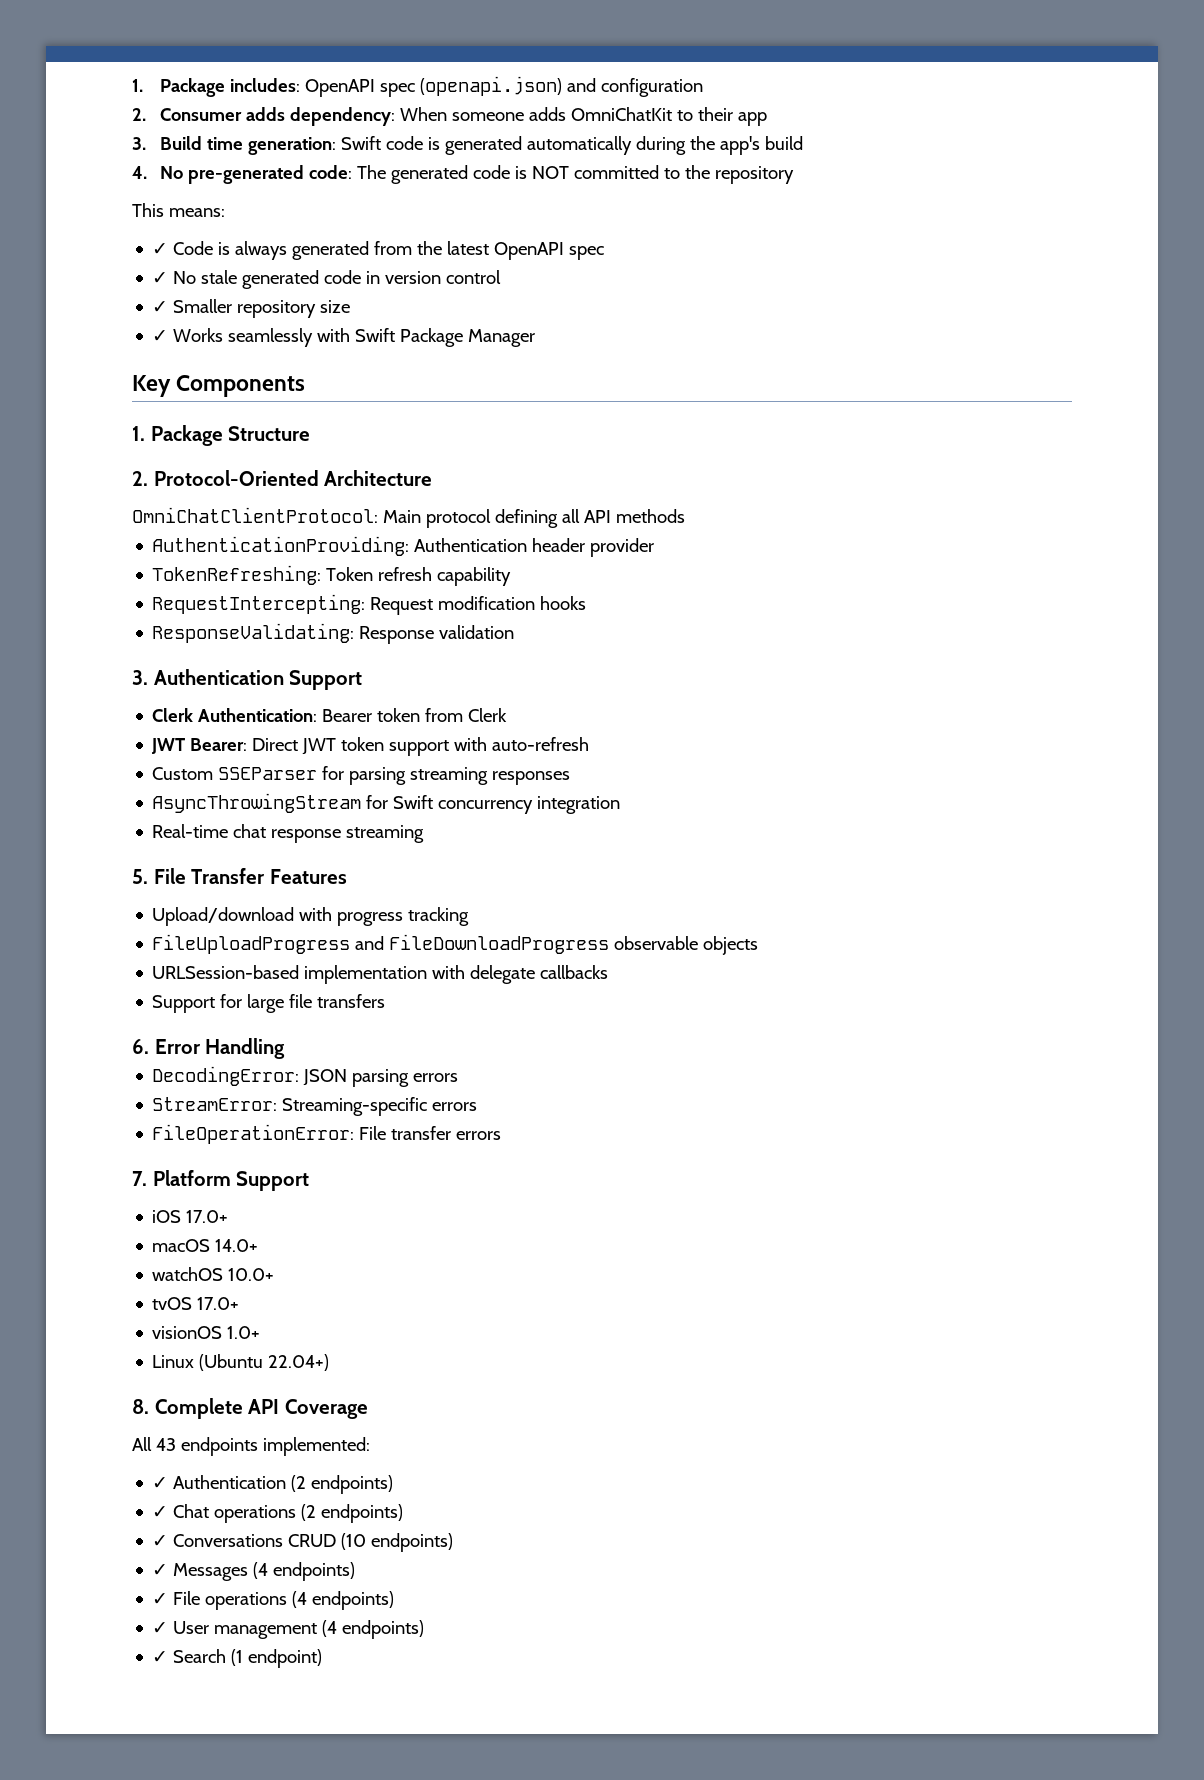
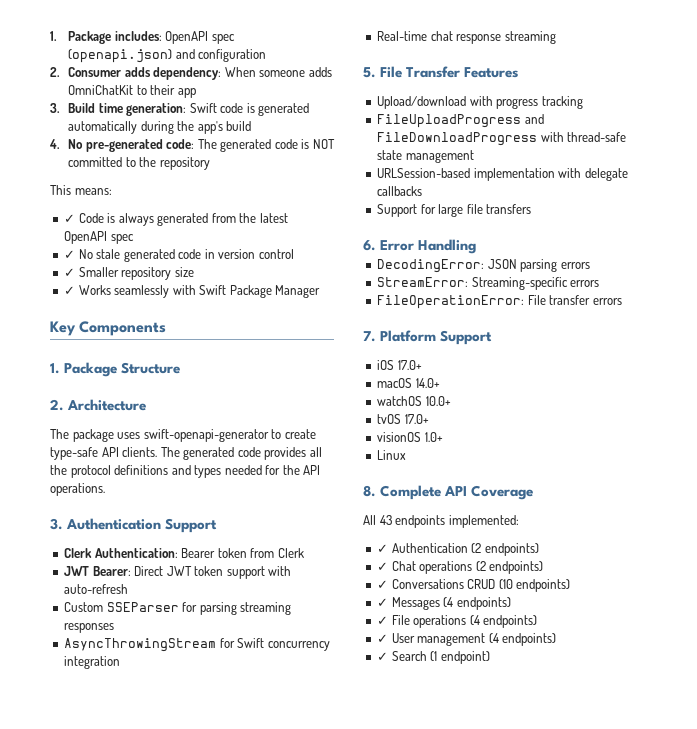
[153,470,319,486] Protocol-Oriented -> (64, 405) none
[132,507,685,528] [152,536,655,557] [152,565,512,586] [152,594,587,615] [152,623,515,644] OmniChatClientProtocol: Main protocol defining all API methods // AuthenticationProviding: Authentication header provider // TokenRefreshing: Token refresh capability // RequestIntercepting: Request modification hooks // ResponseValidating: Response validation -> [50,429,316,442] [50,447,322,460] [50,465,321,478] [50,483,105,496] The package uses swift-openapi-generator to create type-safe API clients. The generated code provides all the protocol definitions and types needed for the API operations.
[614,936,759,955] observable objects -> [540,132,627,142] [377,150,474,163] with thread-safe state management
[199,1354,330,1371] (Ubuntu 22.04+) -> (407, 455) none

